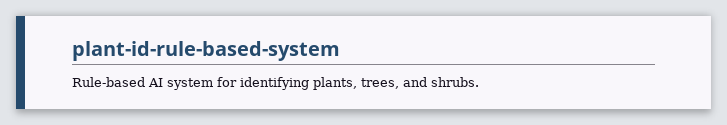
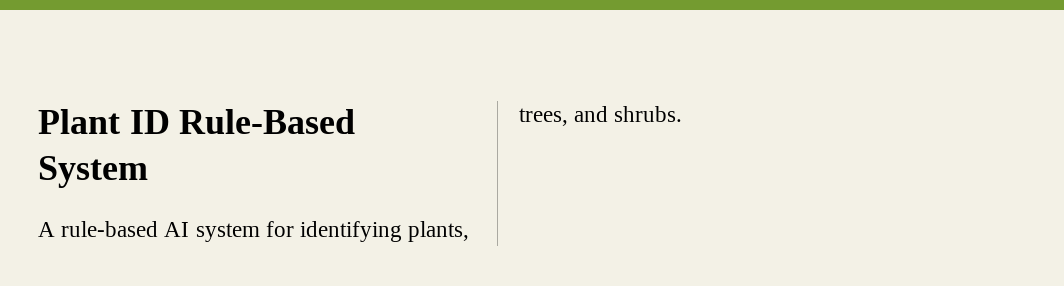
[72,41,340,61] [72,77,145,87] plant-id-rule-based-system // Rule-based -> [38,109,356,134] [38,156,148,188] [38,221,159,237] Plant ID Rule-Based System // A rule-based

